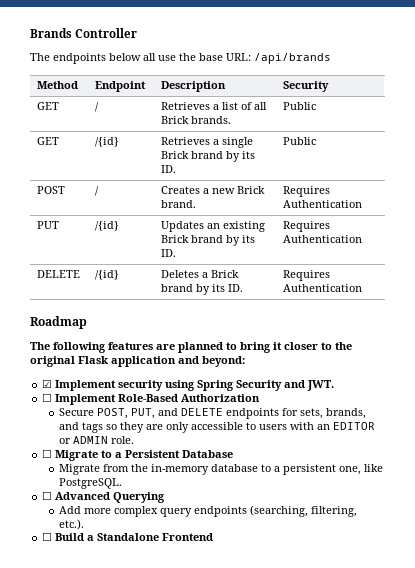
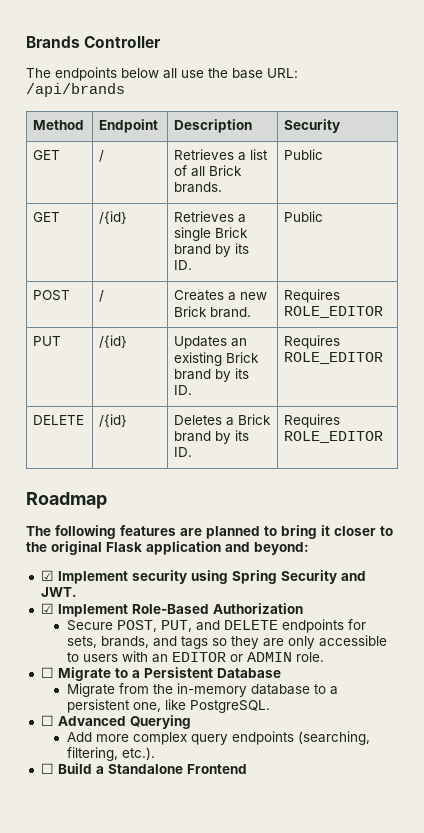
[283,200,363,208] Authentication -> [284,306,384,318] ROLE_EDITOR
[283,235,363,243] Authentication -> [284,352,384,364] ROLE_EDITOR
[283,284,363,292] Authentication -> [284,431,384,443] ROLE_EDITOR
[42,393,53,402] ☐ -> [40,603,54,614] ☑

